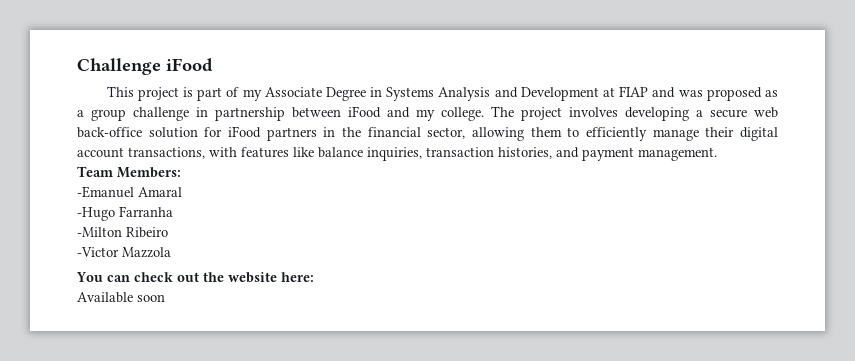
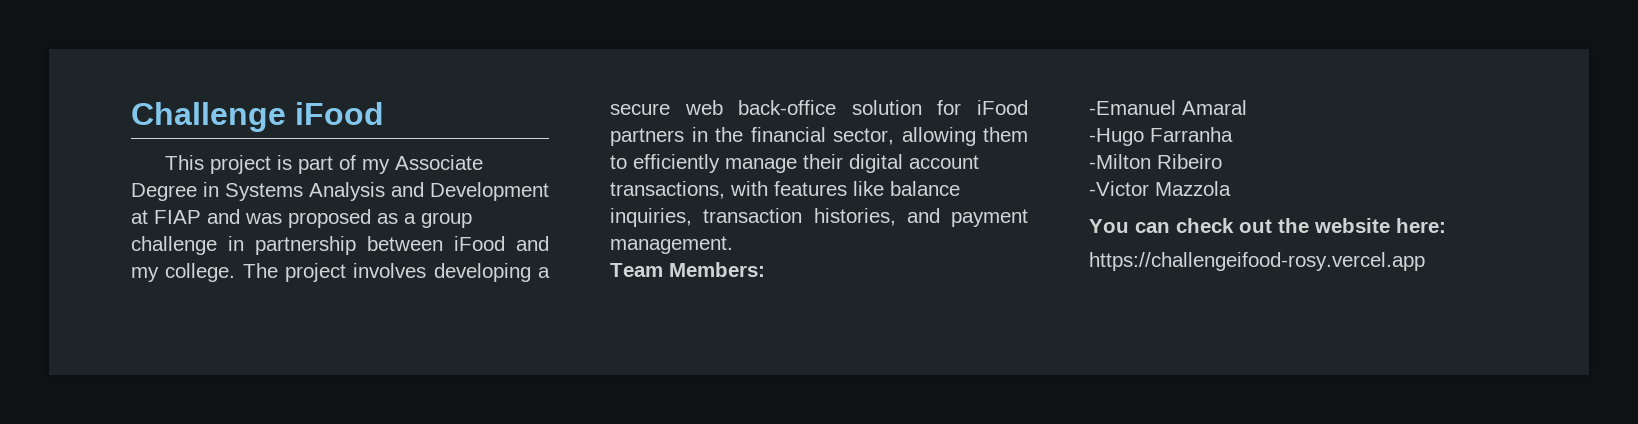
[77,292,165,303] Available soon -> [1089,252,1425,271] https://challengeifood-rosy.vercel.app

